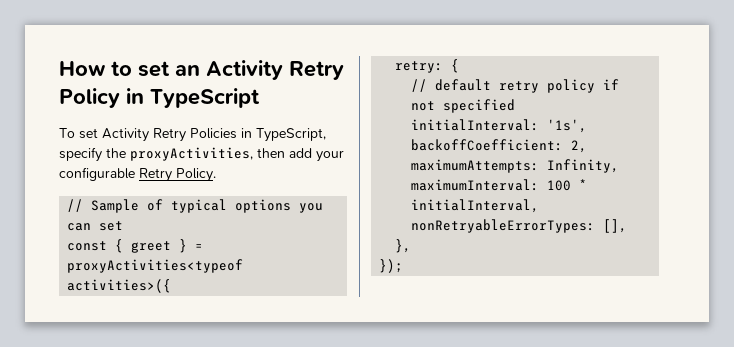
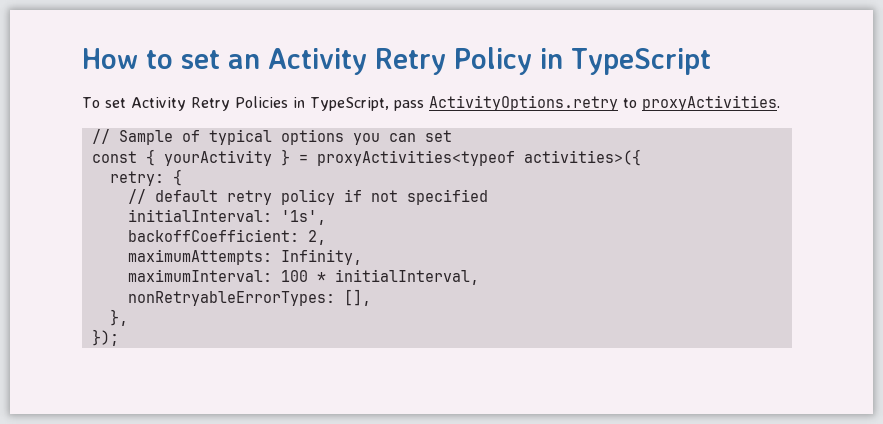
[59,147,344,162] [59,167,216,182] specify the proxyActivities, then add your configurable Retry Policy. -> [393,95,780,111] pass ActivityOptions.retry to proxyActivities.
[131,241,172,253] greet -> [163,150,272,166] yourActivity

